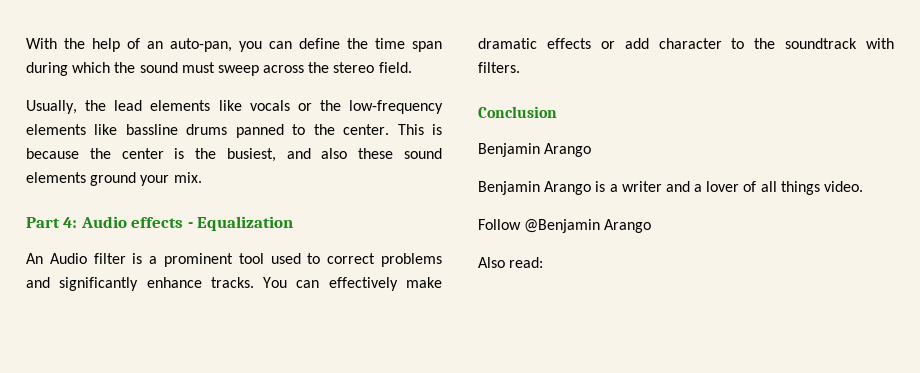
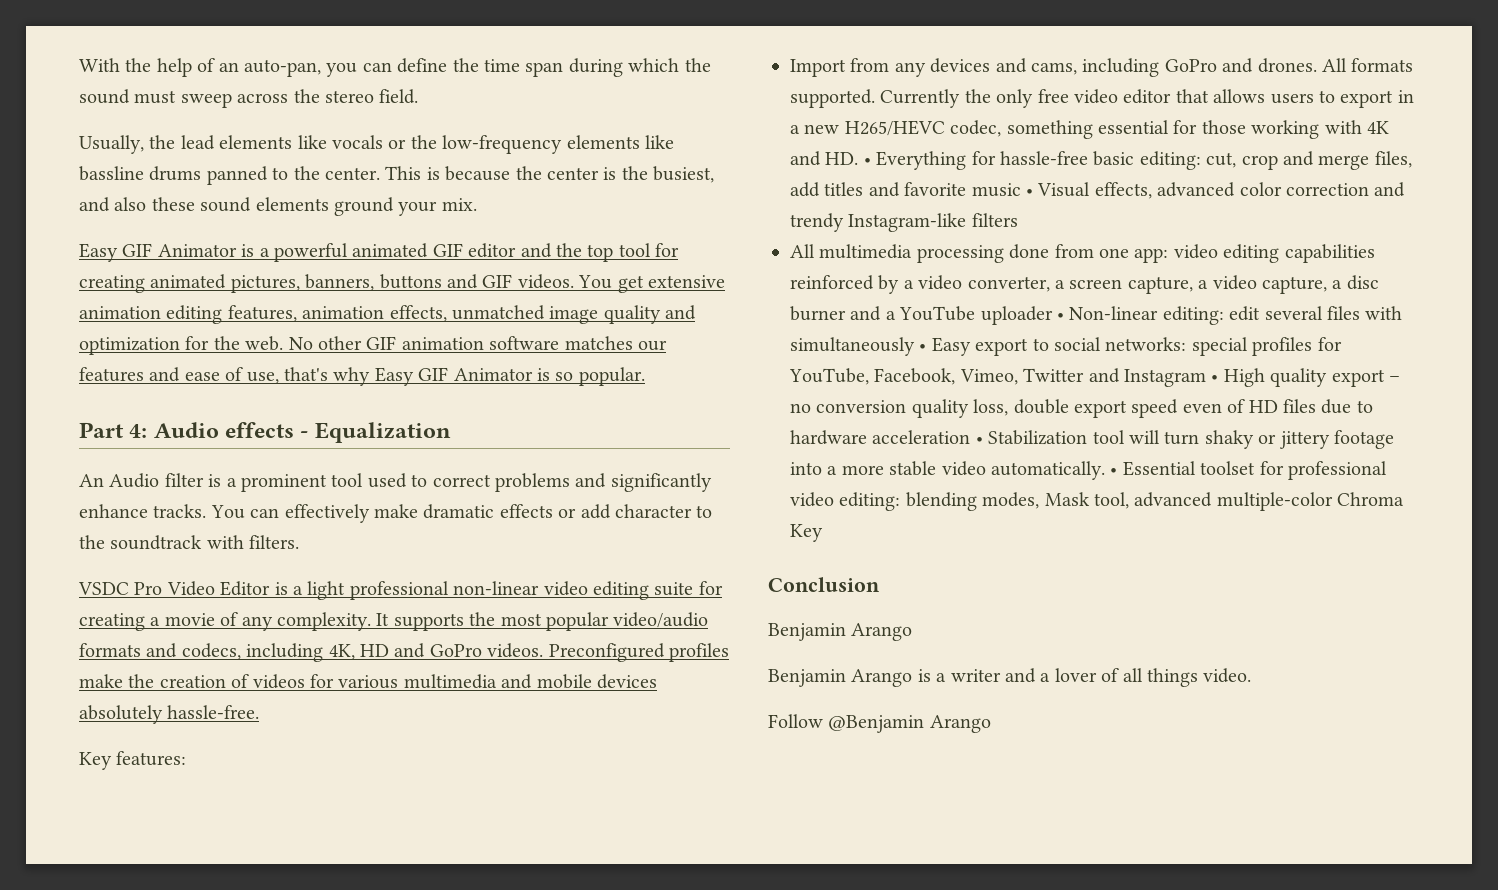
(202, 177) none -> [79,243,680,262] [79,274,725,293] [79,305,697,324] [79,336,667,355] [79,367,645,386] // Easy GIF Animator is a powerful animated GIF editor and the top tool for creating animated pictures, banners, buttons and GIF videos. You get extensive animation editing features, animation effects, unmatched image quality and optimization for the web. No other GIF animation software matches our features and ease of use, that's why Easy GIF Animator is so popular.
(520, 67) none -> [78,581,723,600] [79,612,709,631] [79,643,729,662] [79,674,657,689] [79,705,260,724] [79,751,187,770] [790,58,1414,77] [790,89,1414,108] [790,120,1389,139] [790,151,1412,170] [790,182,1406,199] [790,213,1018,232] [790,244,1375,263] [790,275,1379,294] [790,306,1403,325] [790,337,1342,356] [789,368,1400,387] [790,399,1373,418] [790,430,1394,449] [790,461,1387,480] [790,492,1405,511] [790,524,823,542] // VSDC Pro Video Editor is a light professional non-linear video editing suite for creating a movie of any complexity. It supports the most popular video/audio formats and codecs, including 4K, HD and GoPro videos. Preconfigured profiles make the creation of videos for various multimedia and mobile devices absolutely hassle-free. // Key features: // Import from any devices and cams, including GoPro and drones. All formats supported. Сurrently the only free video editor that allows users to export in a new H265/HEVC codec, something essential for those working with 4K and HD. • Everything for hassle-free basic editing: cut, crop and merge files, add titles and favorite music • Visual effects, advanced color correction and trendy Instagram-like filters // All multimedia processing done from one app: video editing capabilities reinforced by a video converter, a screen capture, a video capture, a disc burner and a YouTube uploader • Non-linear editing: edit several files with simultaneously • Easy export to social networks: special profiles for YouTube, Facebook, Vimeo, Twitter and Instagram • High quality export – no conversion quality loss, double export speed even of HD files due to hardware acceleration • Stabilization tool will turn shaky or jittery footage into a more stable video automatically. • Essential toolset for professional video editing: blending modes, Mask tool, advanced multiple-color Chroma Key
[478,257,544,268] // Also read: -> (991, 724) none

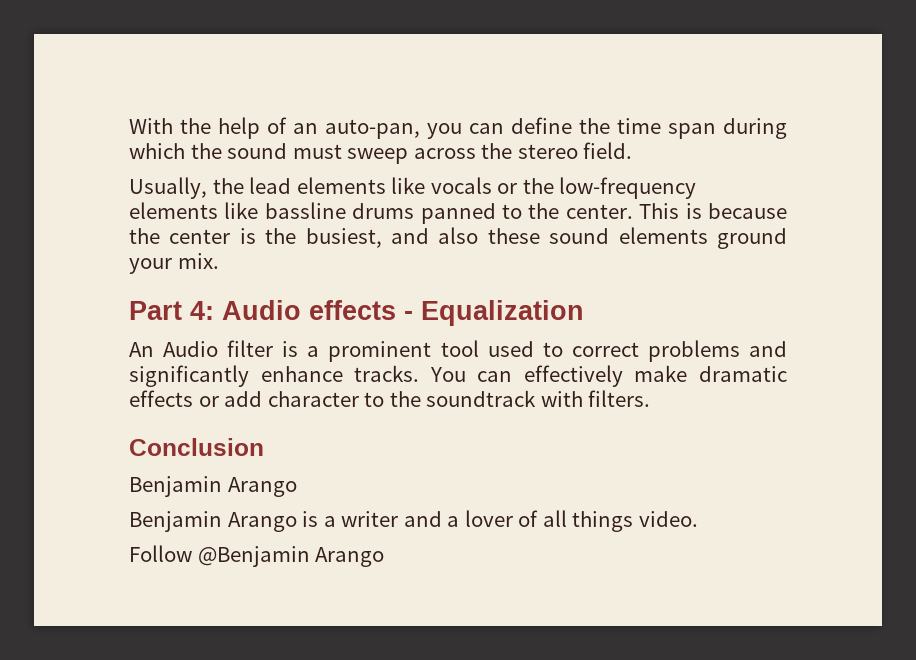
[79,243,680,262] [79,274,725,293] [79,305,697,324] [79,336,667,355] [79,367,645,386] // Easy GIF Animator is a powerful animated GIF editor and the top tool for creating animated pictures, banners, buttons and GIF videos. You get extensive animation editing features, animation effects, unmatched image quality and optimization for the web. No other GIF animation software matches our features and ease of use, that's why Easy GIF Animator is so popular. -> (219, 261) none
[78,581,723,600] [79,612,709,631] [79,643,729,662] [79,674,657,689] [79,705,260,724] [79,751,187,770] [790,58,1414,77] [790,89,1414,108] [790,120,1389,139] [790,151,1412,170] [790,182,1406,199] [790,213,1018,232] [790,244,1375,263] [790,275,1379,294] [790,306,1403,325] [790,337,1342,356] [789,368,1400,387] [790,399,1373,418] [790,430,1394,449] [790,461,1387,480] [790,492,1405,511] [790,524,823,542] // VSDC Pro Video Editor is a light professional non-linear video editing suite for creating a movie of any complexity. It supports the most popular video/audio formats and codecs, including 4K, HD and GoPro videos. Preconfigured profiles make the creation of videos for various multimedia and mobile devices absolutely hassle-free. // Key features: // Import from any devices and cams, including GoPro and drones. All formats supported. Сurrently the only free video editor that allows users to export in a new H265/HEVC codec, something essential for those working with 4K and HD. • Everything for hassle-free basic editing: cut, crop and merge files, add titles and favorite music • Visual effects, advanced color correction and trendy Instagram-like filters // All multimedia processing done from one app: video editing capabilities reinforced by a video converter, a screen capture, a video capture, a disc burner and a YouTube uploader • Non-linear editing: edit several files with simultaneously • Easy export to social networks: special profiles for YouTube, Facebook, Vimeo, Twitter and Instagram • High quality export – no conversion quality loss, double export speed even of HD files due to hardware acceleration • Stabilization tool will turn shaky or jittery footage into a more stable video automatically. • Essential toolset for professional video editing: blending modes, Mask tool, advanced multiple-color Chroma Key -> (651, 398) none

